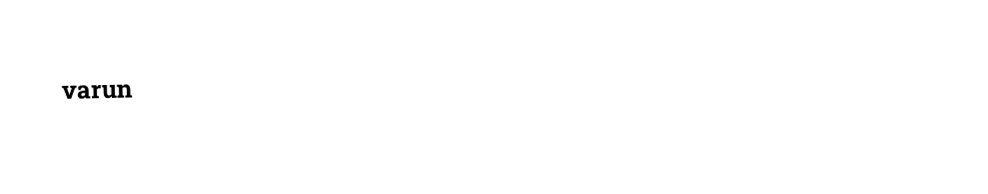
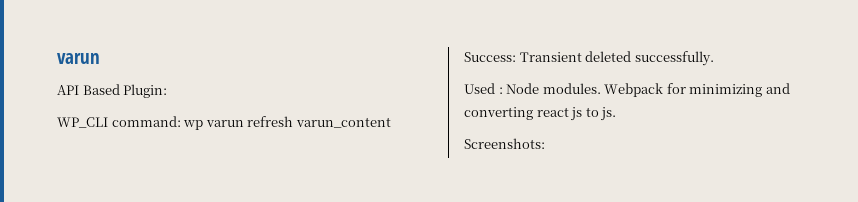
[61,83,133,100] varun -> [57,53,100,64] [57,84,168,98] [57,116,391,130] [464,51,714,66] [464,83,790,97] [464,107,617,121] [464,138,545,149] varun // API Based Plugin: // WP_CLI command: wp varun refresh varun_content Success: Transient deleted successfully. // Used : Node modules. Webpack for minimizing and converting react js to js. // Screenshots:

